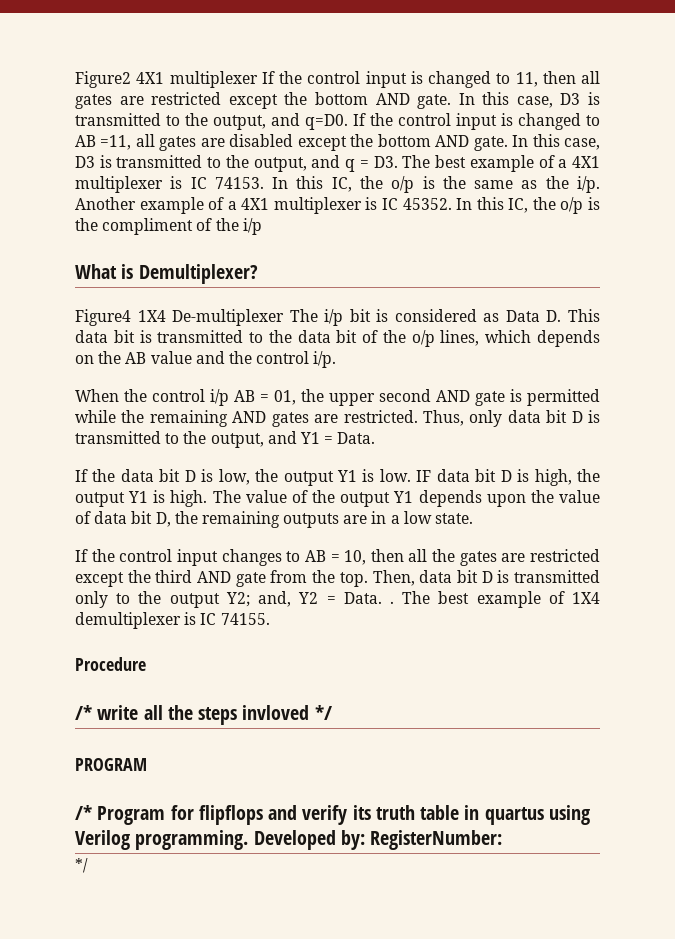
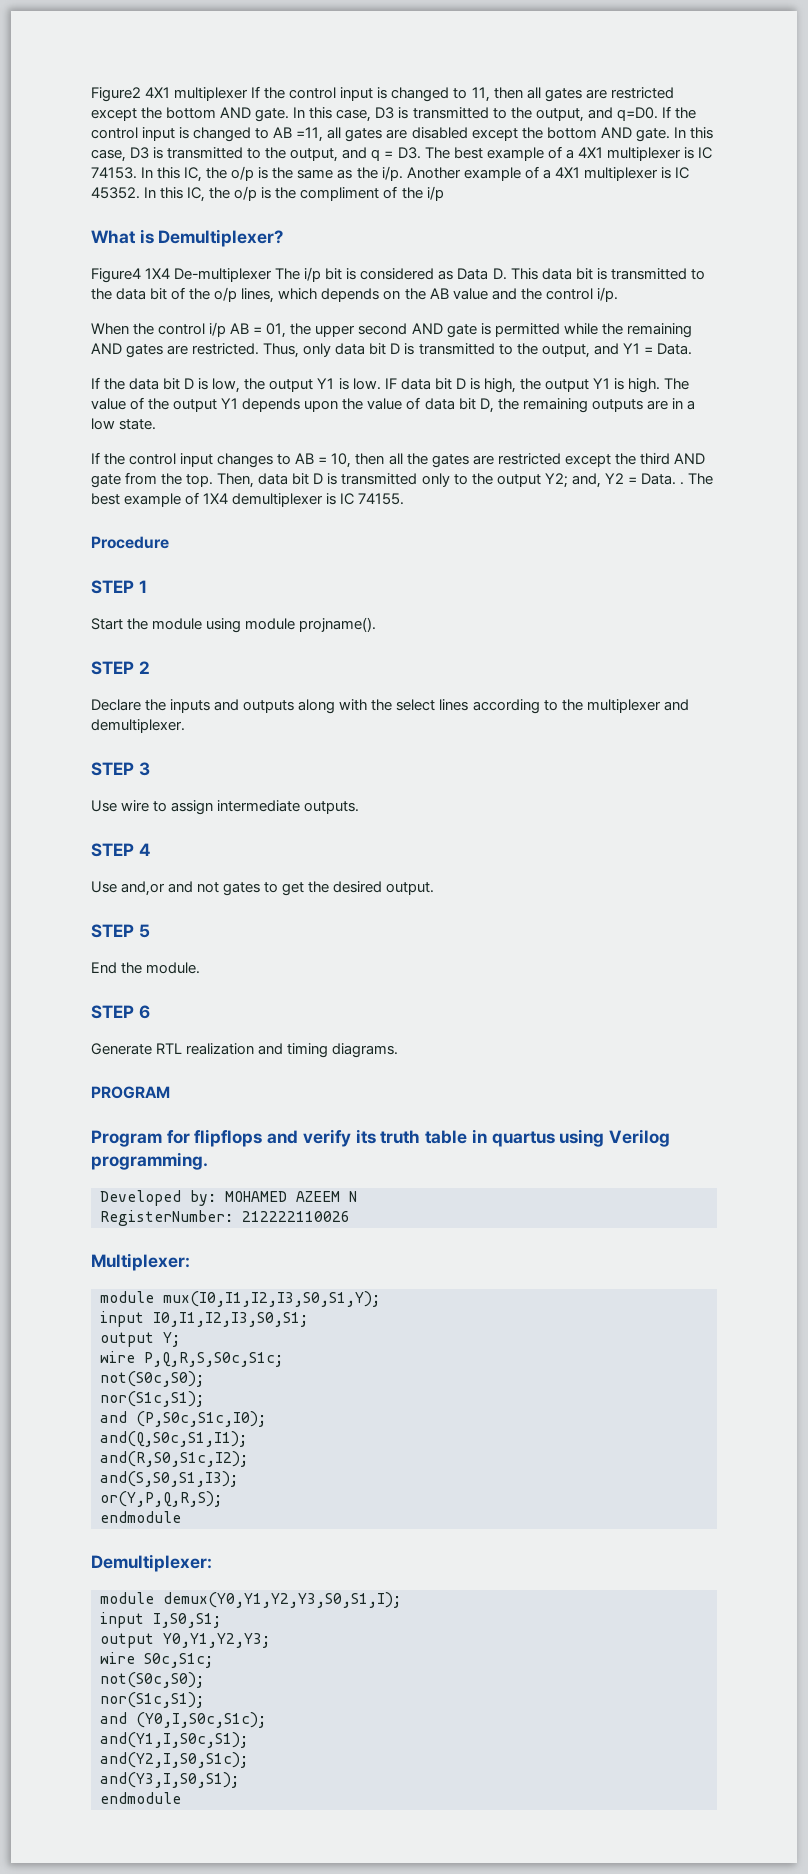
[75,705,332,725] /* write all the steps invloved */ -> [91,580,147,594] [91,617,377,633] [91,661,150,675] [91,699,689,714] [91,719,185,733] [91,762,150,776] [91,800,360,815] [91,843,151,857] [91,881,435,896] [91,924,150,938] [91,962,201,974] [91,1005,150,1019] [91,1043,399,1058] STEP 1 // Start the module using module projname(). // STEP 2 // Declare the inputs and outputs along with the select lines according to the multiplexer and demultiplexer. // STEP 3 // Use wire to assign intermediate outputs. // STEP 4 // Use and,or and not gates to get the desired output. // STEP 5 // End the module. // STEP 6 // Generate RTL realization and timing diagrams.
[75,805,92,820] /* -> (170, 1092) none
(249, 840) none -> (208, 1161) //
[370,830,503,850] [75,858,88,873] RegisterNumber: // */ -> [225,1191,357,1202] [100,1210,350,1226] [91,1253,190,1271] [100,1291,380,1307] [100,1311,308,1327] [100,1332,180,1347] [100,1351,283,1367] [100,1371,204,1387] [100,1391,204,1407] [100,1411,266,1427] [100,1431,247,1447] [100,1451,248,1467] [100,1471,238,1487] [100,1491,222,1507] [100,1511,181,1523] [91,1554,212,1572] [100,1592,401,1608] [100,1612,221,1628] [100,1633,270,1648] [100,1652,213,1668] [100,1672,204,1688] [100,1692,204,1708] [100,1712,266,1728] [100,1732,248,1748] [100,1752,248,1768] [100,1772,239,1788] [100,1792,181,1804] MOHAMED AZEEM N // RegisterNumber: 212222110026 // Multiplexer: // module mux(I0,I1,I2,I3,S0,S1,Y); // input I0,I1,I2,I3,S0,S1; // output Y; // wire P,Q,R,S,S0c,S1c; // not(S0c,S0); // nor(S1c,S1); // and (P,S0c,S1c,I0); // and(Q,S0c,S1,I1); // and(R,S0,S1c,I2); // and(S,S0,S1,I3); // or(Y,P,Q,R,S); // endmodule // Demultiplexer: // module demux(Y0,Y1,Y2,Y3,S0,S1,I); // input I,S0,S1; // output Y0,Y1,Y2,Y3; // wire S0c,S1c; // not(S0c,S0); // nor(S1c,S1); // and (Y0,I,S0c,S1c); // and(Y1,I,S0c,S1); // and(Y2,I,S0,S1c); // and(Y3,I,S0,S1); // endmodule

